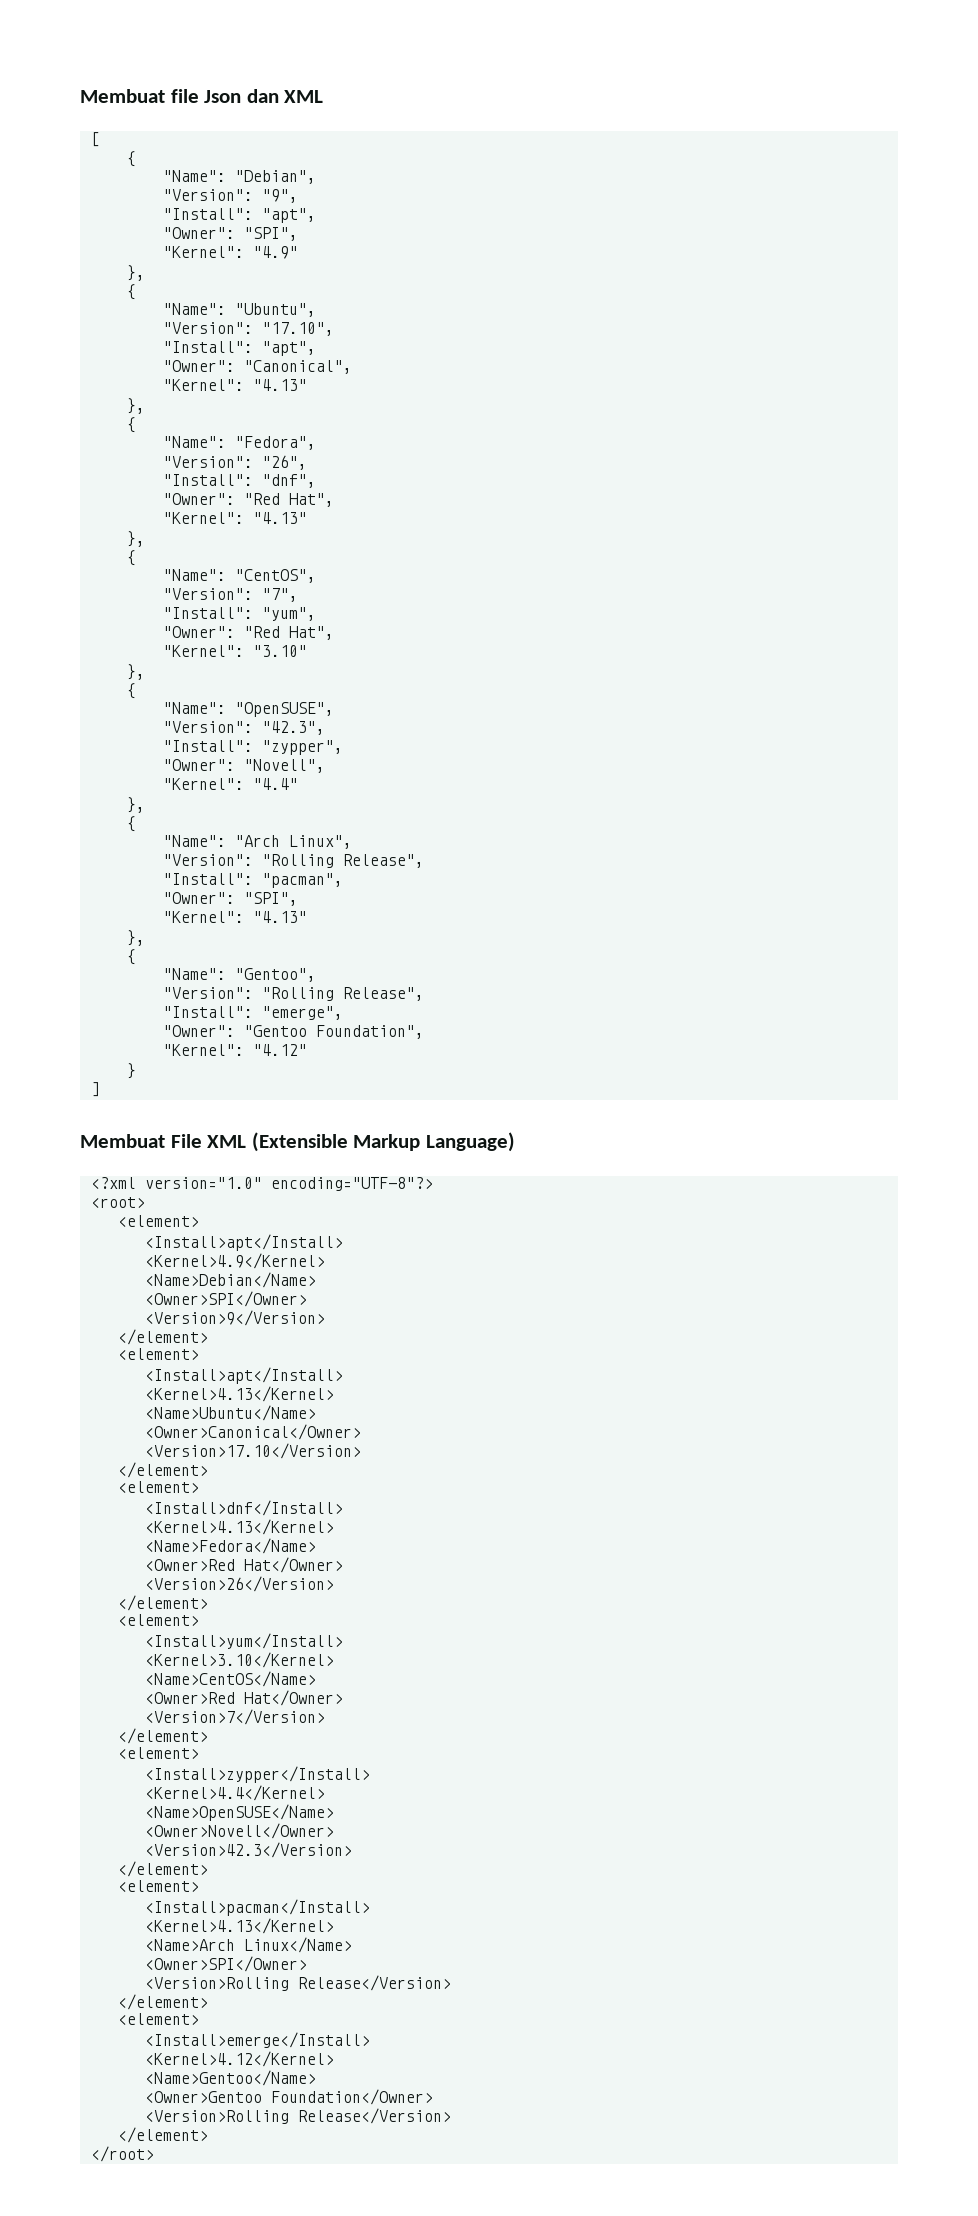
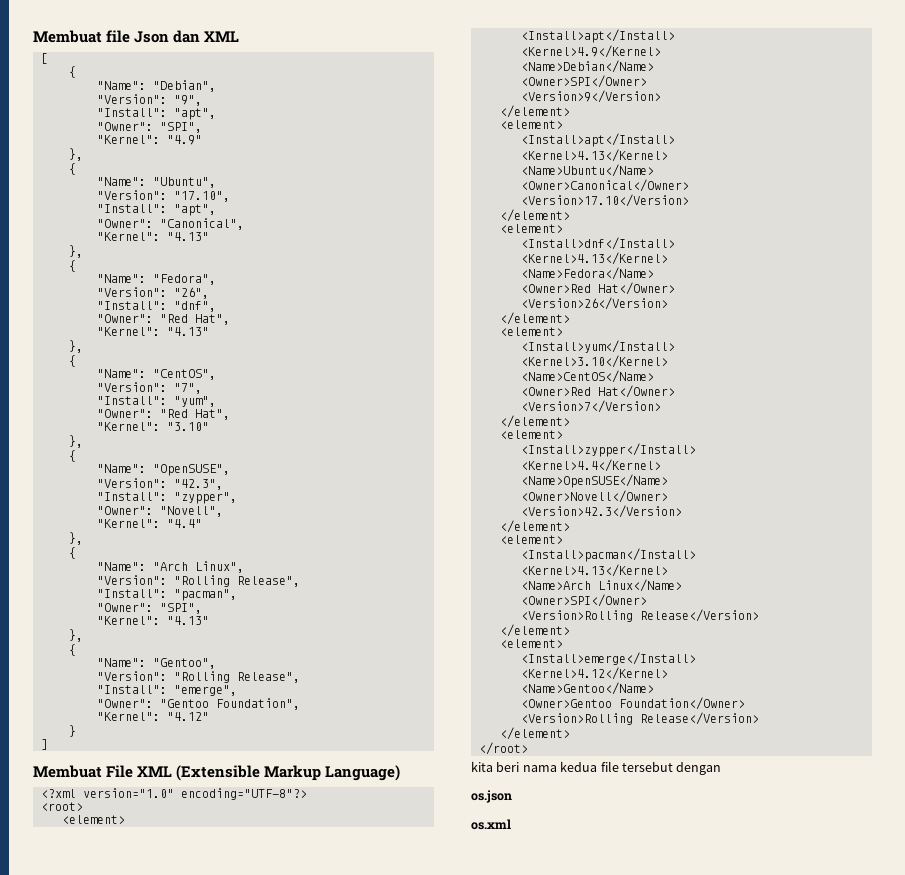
(155, 2154) none -> [471,761,722,775] [471,790,512,803] [471,819,511,830] // kita beri nama kedua file tersebut dengan // os.json // os.xml

